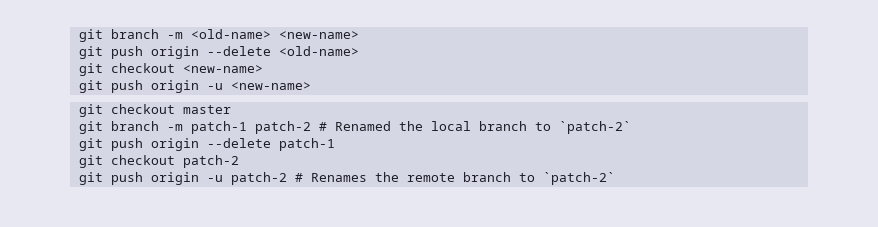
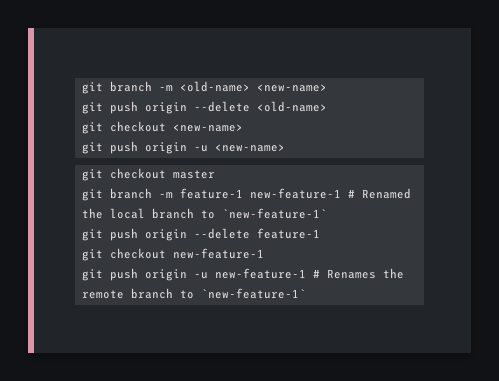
[190,121,311,134] patch-1 patch-2 -> [179,188,341,199] feature-1 new-feature-1
[558,121,631,134] [78,138,335,151] [78,155,239,168] [78,172,287,185] `patch-2` // git push origin --delete patch-1 // git checkout patch-2 // git push origin -u patch-2 -> [221,208,327,219] [81,228,320,241] [81,248,264,261] [81,268,306,281] `new-feature-1` // git push origin --delete feature-1 // git checkout new-feature-1 // git push origin -u new-feature-1
[542,172,615,185] `patch-2` -> [200,288,306,299] `new-feature-1`

